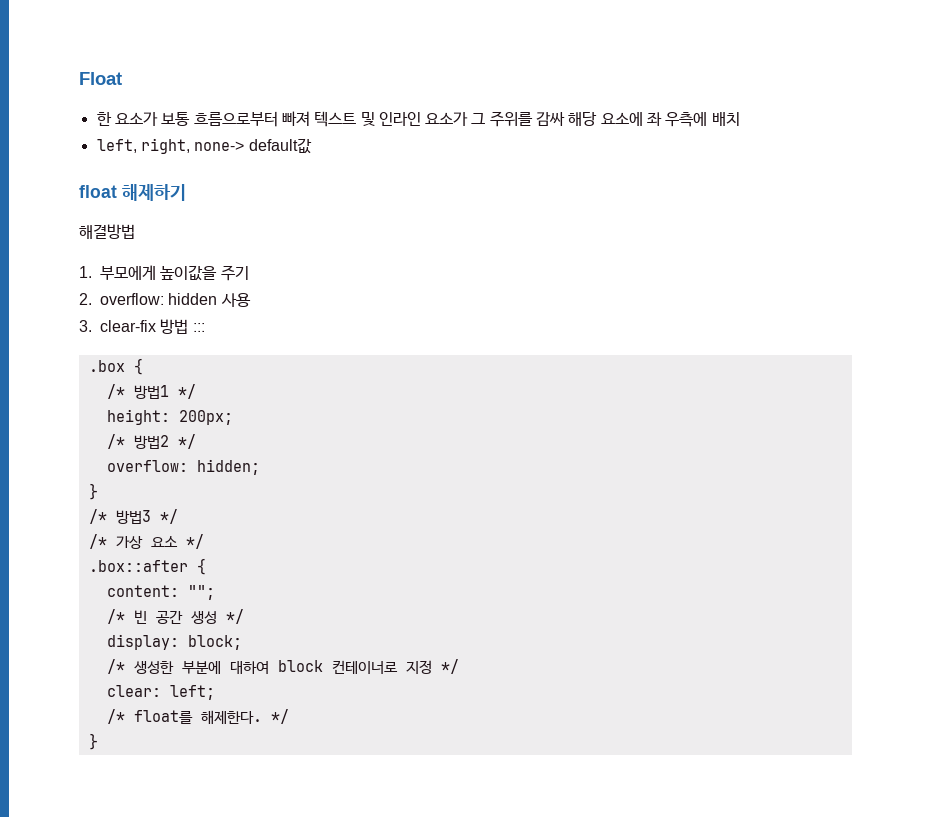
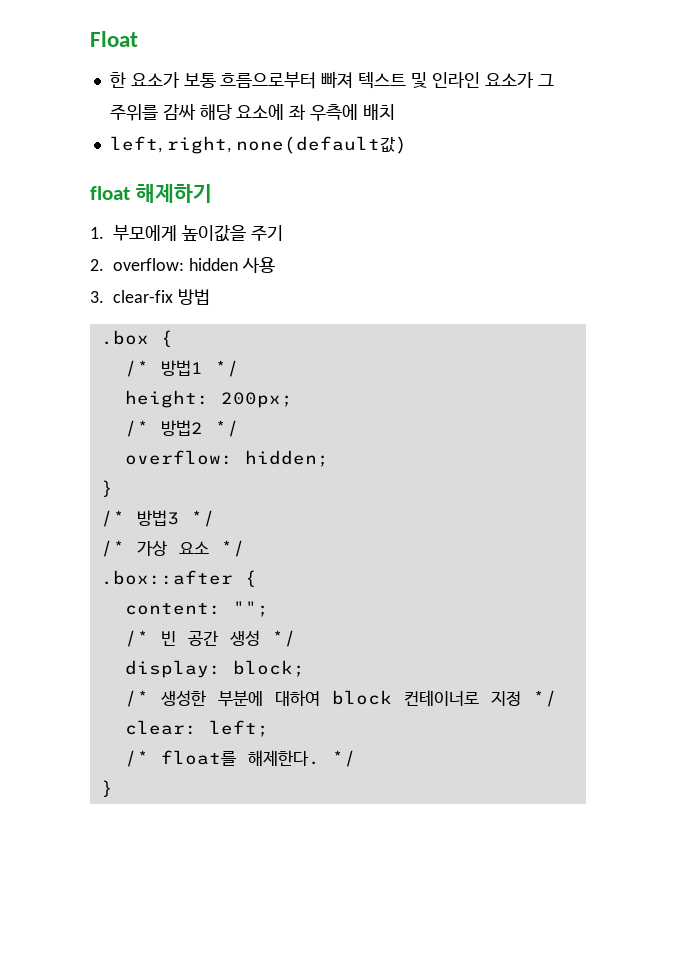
[194,138,312,154] none-> default값 -> [235,136,407,154] none(default값)
[79,224,135,239] // 해결방법 -> (212, 193) none
[192,323,205,332] ::: -> (211, 297) none

